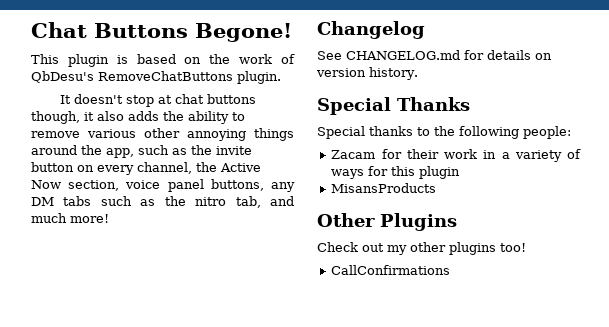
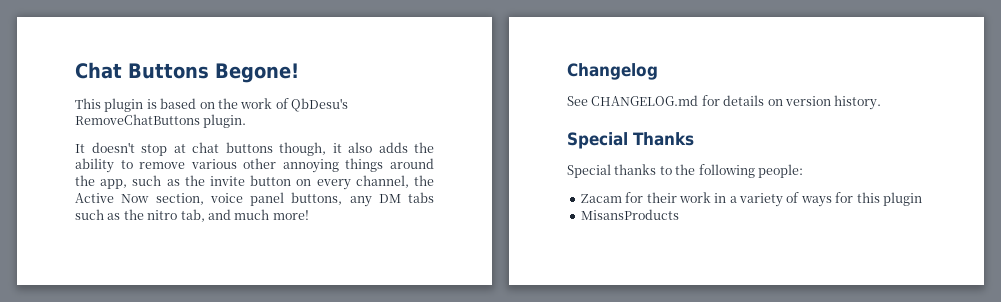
[317,213,457,231] [317,242,526,255] [331,265,451,275] // Other Plugins // Check out my other plugins too! // CallConfirmations -> (679, 214) none

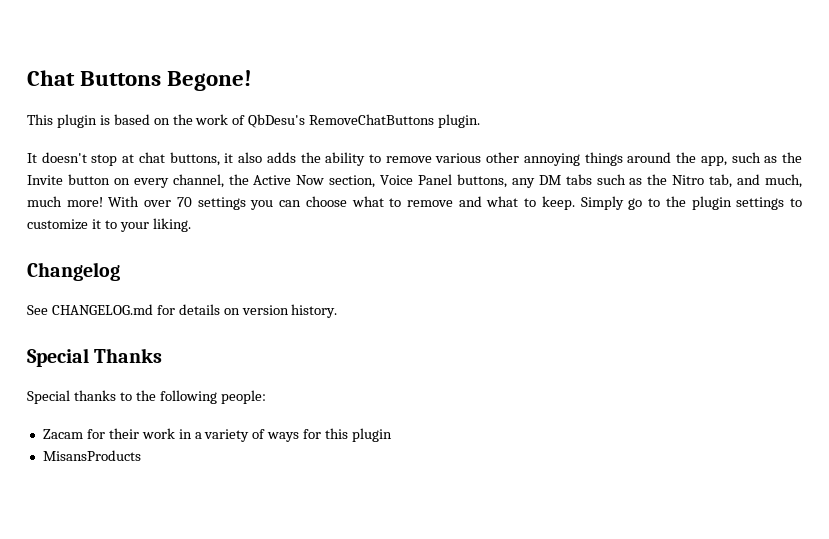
[225,142,326,156] buttons though, -> [169,152,220,166] buttons,
[210,176,245,186] invite -> [27,175,63,185] Invite
[209,192,284,206] voice panel -> [380,174,453,185] Voice Panel
[147,210,178,220] nitro -> [672,175,705,185] Nitro
(231, 214) none -> [765,174,803,188] much,
(309, 215) none -> [108,196,803,210] [27,218,191,232] With over 70 settings you can choose what to remove and what to keep. Simply go to the plugin settings to customize it to your liking.

